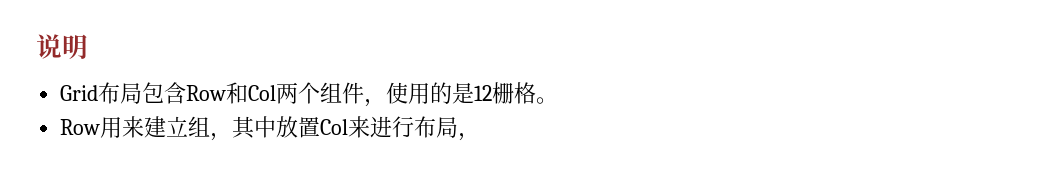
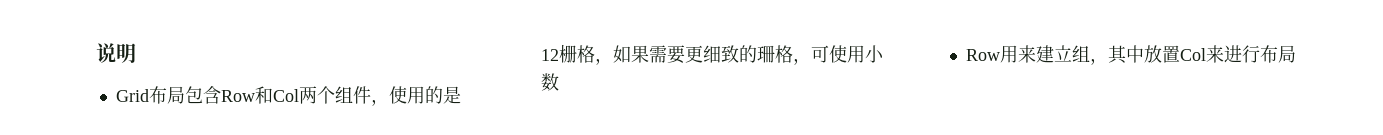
[536,97,559,104] 。 -> [594,45,884,65] [540,73,559,91] ，如果需要更细致的珊格，可使用小数
[458,133,481,141] ， -> (1296, 54) none

